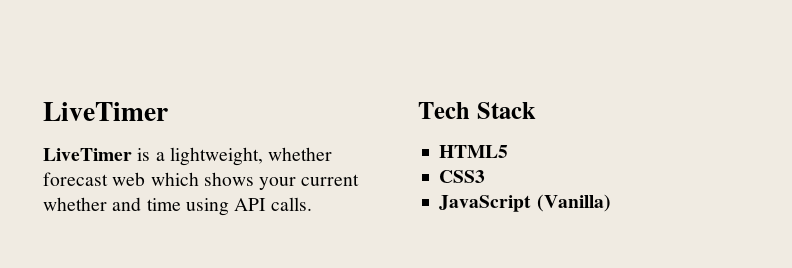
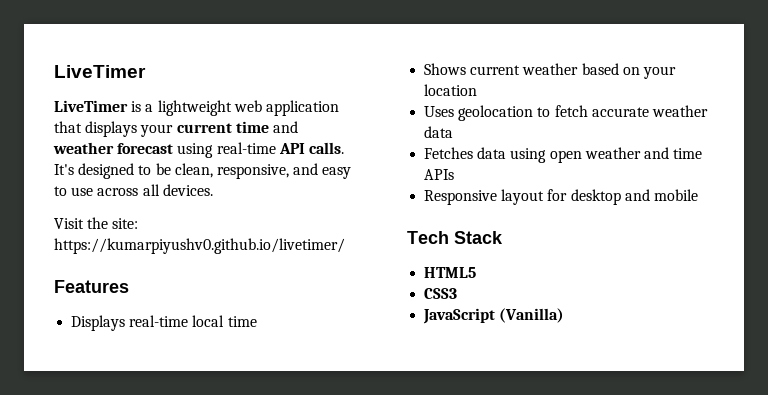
[169,147,333,166] [43,172,360,190] [43,197,313,216] lightweight, whether forecast web which shows your current whether and time using API calls. -> [157,100,339,116] [54,121,298,137] [53,142,344,158] [54,163,352,179] [54,184,213,196] [54,217,139,229] [54,238,345,254] [54,280,129,293] [71,315,257,331] [424,63,676,79] [424,84,478,96] [424,105,708,121] [424,126,454,138] [424,147,703,163] [424,169,455,180] [424,189,698,205] lightweight web application that displays your current time and weather forecast using real-time API calls. It's designed to be clean, responsive, and easy to use across all devices. // Visit the site: https://kumarpiyushv0.github.io/livetimer/ // Features // Displays real-time local time // Shows current weather based on your location // Uses geolocation to fetch accurate weather data // Fetches data using open weather and time APIs // Responsive layout for desktop and mobile

